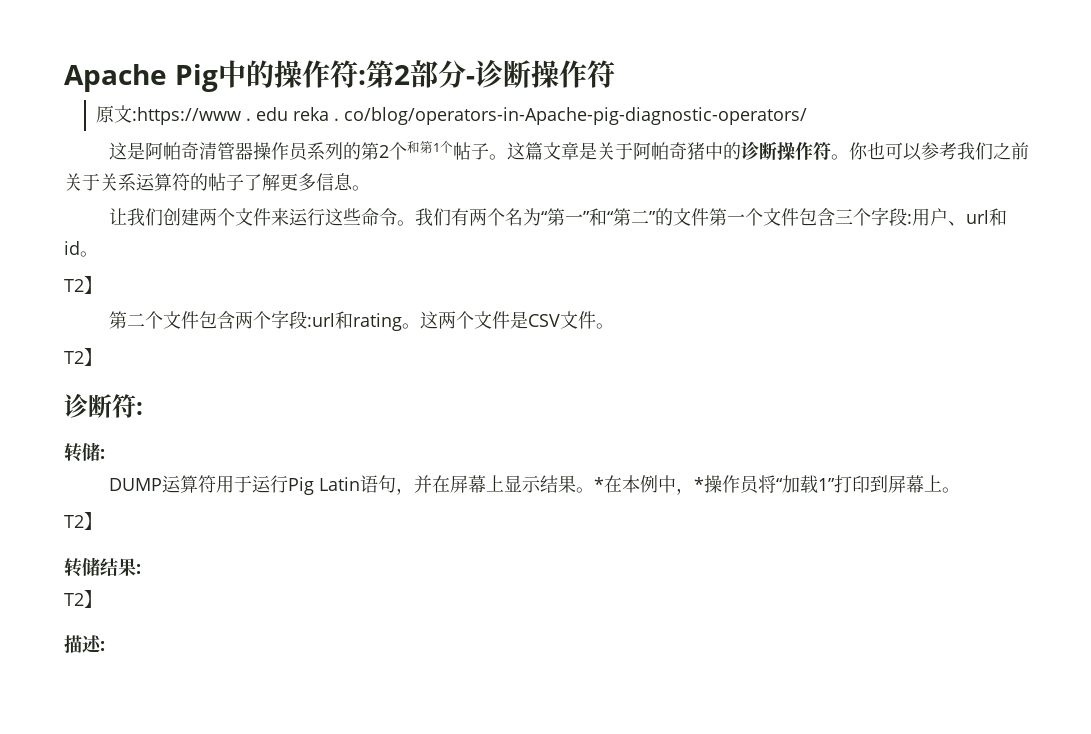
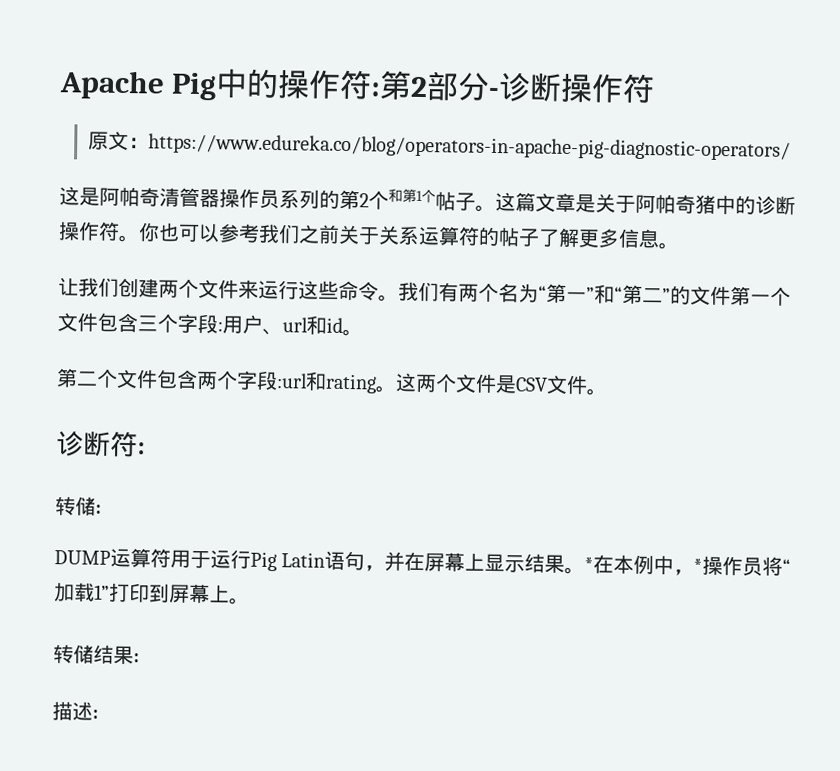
[132,107,808,125] :https://www . edu reka . co/blog/operators-in-Apache-pig-diagnostic-operators/ -> [128,133,792,161] ：https://www.edureka.co/blog/operators-in-apache-pig-diagnostic-operators/
[64,276,102,294] // T2】 -> (363, 332) none
[64,348,102,366] // T2】 -> (607, 392) none
[64,512,102,530] // T2】 -> (250, 601) none
[64,590,102,608] // T2】 -> (140, 658) none

